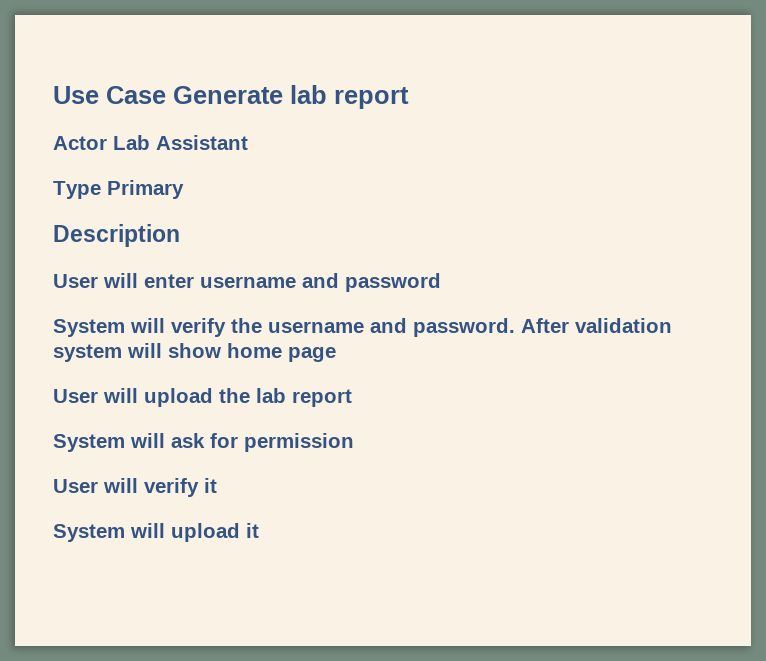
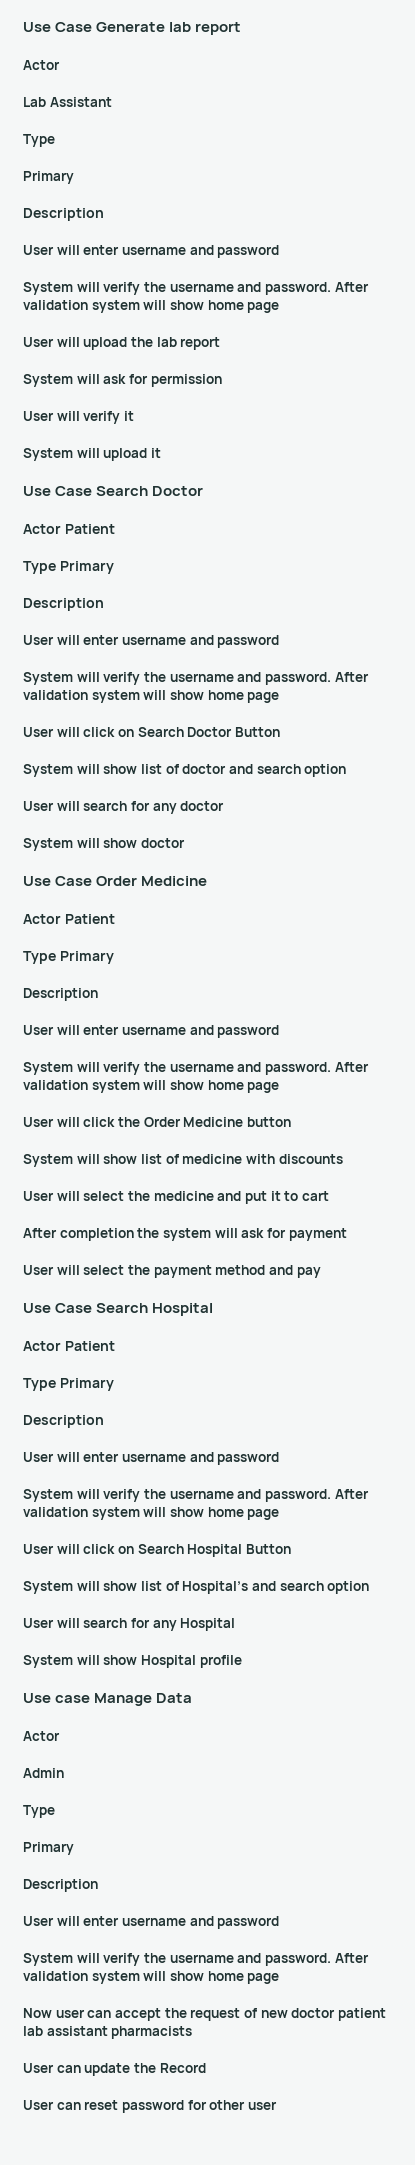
(107, 143) none -> (60, 65) //
(101, 190) none -> (55, 140) //
(259, 530) none -> [23,486,204,496] [23,524,115,534] [23,561,114,574] [23,598,104,611] [23,635,280,648] [23,672,369,685] [23,690,280,703] [23,727,280,737] [23,764,347,777] [23,801,225,814] [23,838,185,851] [23,876,208,886] [23,914,115,924] [23,951,114,964] [23,988,98,1001] [23,1025,280,1038] [23,1062,369,1075] [23,1080,280,1093] [23,1117,291,1127] [23,1154,343,1167] [23,1191,329,1204] [23,1228,347,1241] [23,1265,321,1278] [23,1303,214,1316] [23,1341,115,1351] [23,1378,114,1391] [23,1415,104,1428] [23,1452,280,1465] [23,1489,369,1502] [23,1507,280,1520] [23,1544,291,1557] [23,1581,370,1594] [23,1618,236,1631] [23,1655,242,1668] [23,1693,193,1706] [23,1731,60,1741] [23,1768,64,1778] [23,1805,55,1818] [23,1842,74,1855] [23,1879,98,1892] [23,1916,280,1929] [23,1953,369,1966] [23,1971,280,1984] [23,2008,386,2021] [23,2026,193,2039] [23,2063,206,2076] [23,2100,277,2113] // Use Case Search Doctor // Actor Patient // Type Primary // Description // User will enter username and password // System will verify the username and password. After validation system will show home page // User will click on Search Doctor Button // System will show list of doctor and search option // User will search for any doctor // System will show doctor // Use Case Order Medicine // Actor Patient // Type Primary // Description // User will enter username and password // System will verify the username and password. After validation system will show home page // User will click the Order Medicine button // System will show list of medicine with discounts // User will select the medicine and put it to cart // After completion the system will ask for payment // User will select the payment method and pay // Use Case Search Hospital // Actor Patient // Type Primary // Description // User will enter username and password // System will verify the username and password. After validation system will show home page // User will click on Search Hospital Button // System will show list of Hospital’s and search option // User will search for any Hospital // System will show Hospital profile // Use case Manage Data // Actor // Admin // Type // Primary // Description // User will enter username and password // System will verify the username and password. After validation system will show home page // Now user can accept the request of new doctor patient lab assistant pharmacists // User can update the Record // User can reset password for other user

